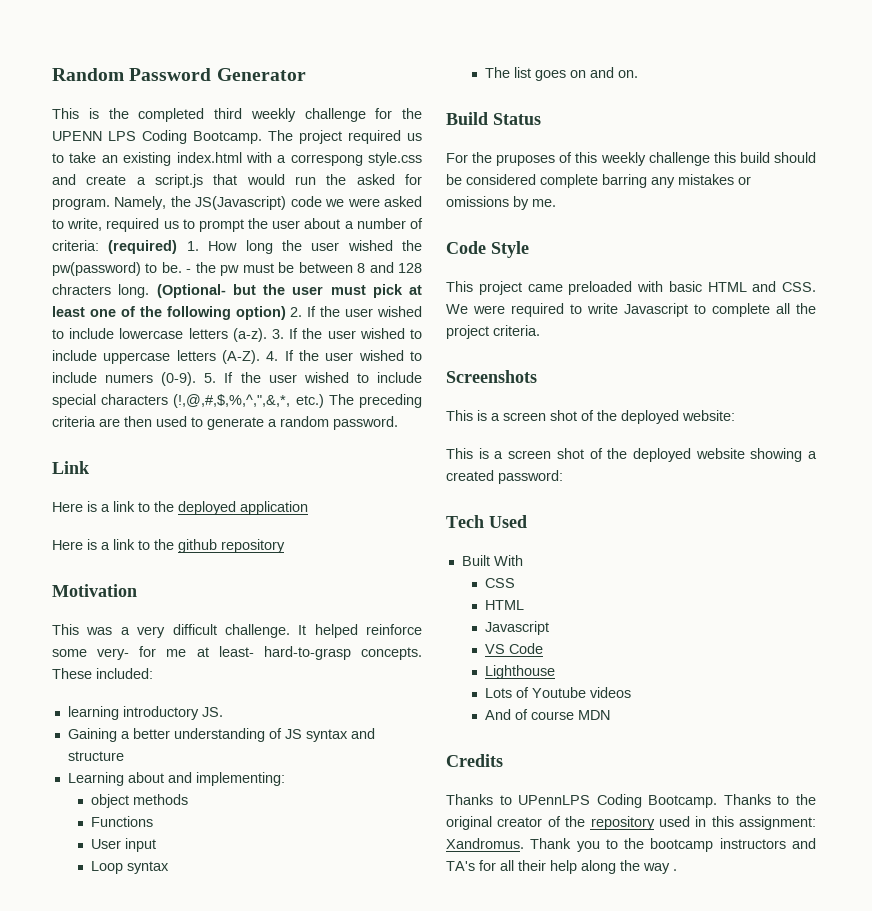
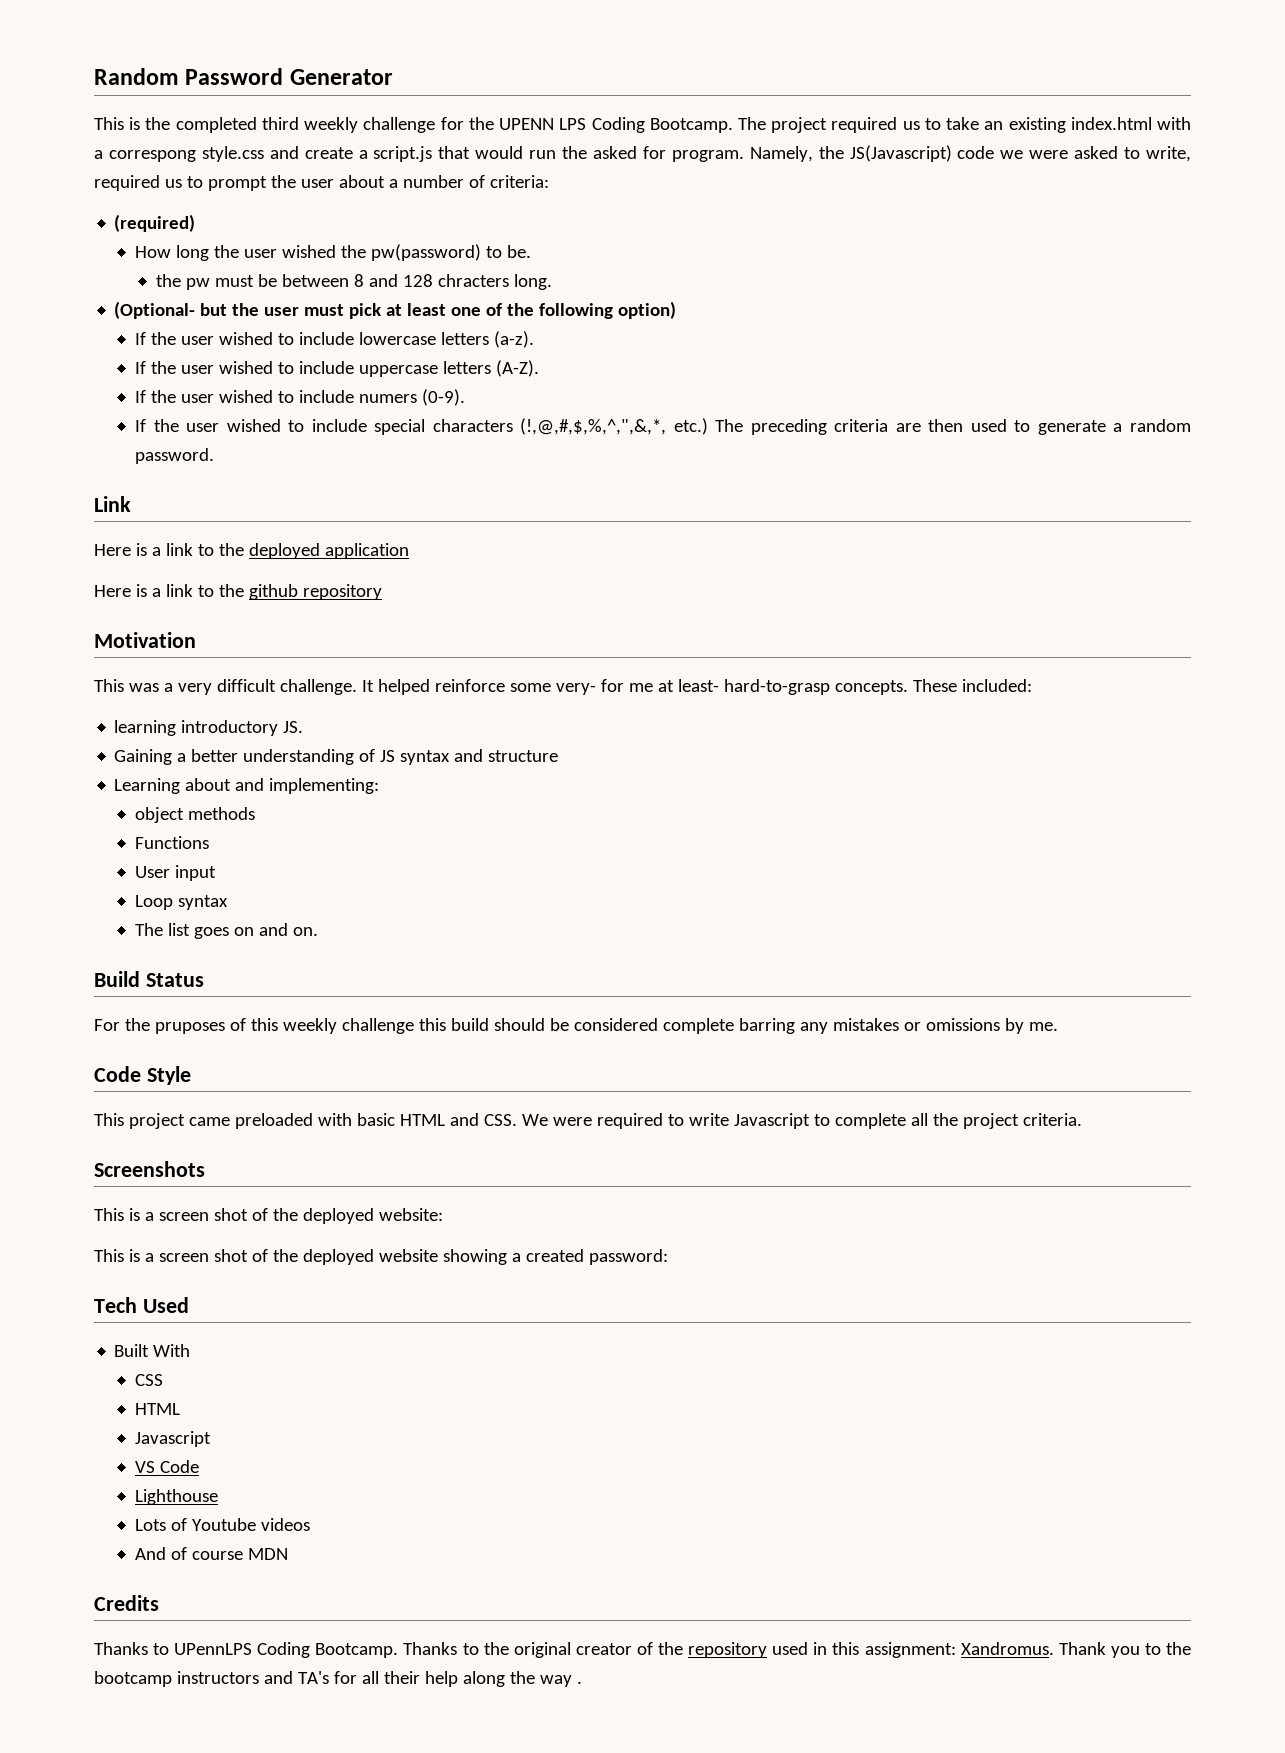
(99, 245) none -> (549, 181) //
[186,241,199,251] 1. -> (196, 223) //
[186,269,192,273] - -> (531, 251) //
(150, 291) none -> (552, 282) //
[290,307,303,317] 2. -> (677, 310) //
[272,329,284,339] 3. -> (534, 339) //
[266,351,279,361] 4. -> (539, 368) //
[204,373,217,383] 5. -> (465, 397) //

